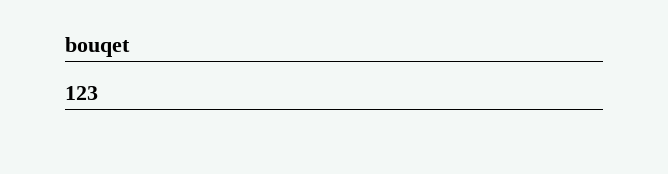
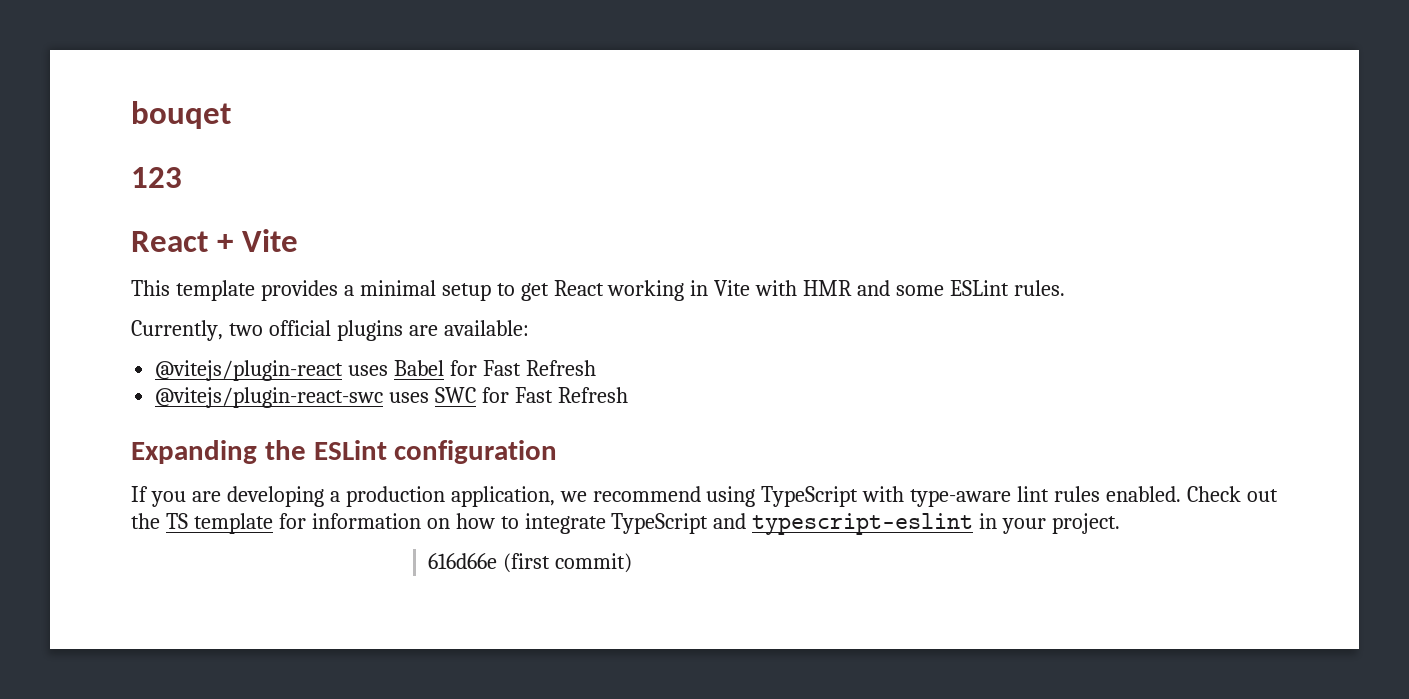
(98, 93) none -> [131,229,298,252] [131,280,1065,301] [131,320,529,341] [155,360,596,381] [155,387,628,408] [131,440,558,464] [131,486,1278,507] [131,513,1121,535] [427,553,632,573] // React + Vite // This template provides a minimal setup to get React working in Vite with HMR and some ESLint rules. // Currently, two official plugins are available: // @vitejs/plugin-react uses Babel for Fast Refresh // @vitejs/plugin-react-swc uses SWC for Fast Refresh // Expanding the ESLint configuration // If you are developing a production application, we recommend using TypeScript with type-aware lint rules enabled. Check out the TS template for information on how to integrate TypeScript and typescript-eslint in your project. // 616d66e (first commit)

